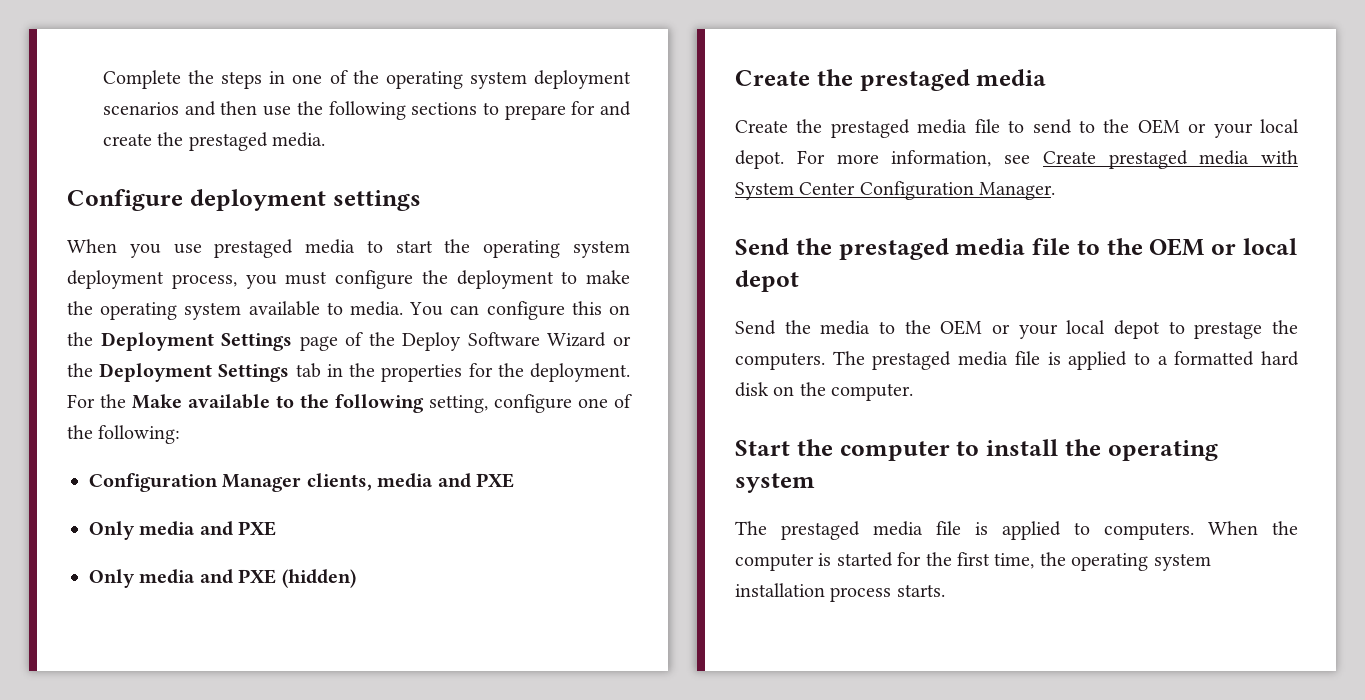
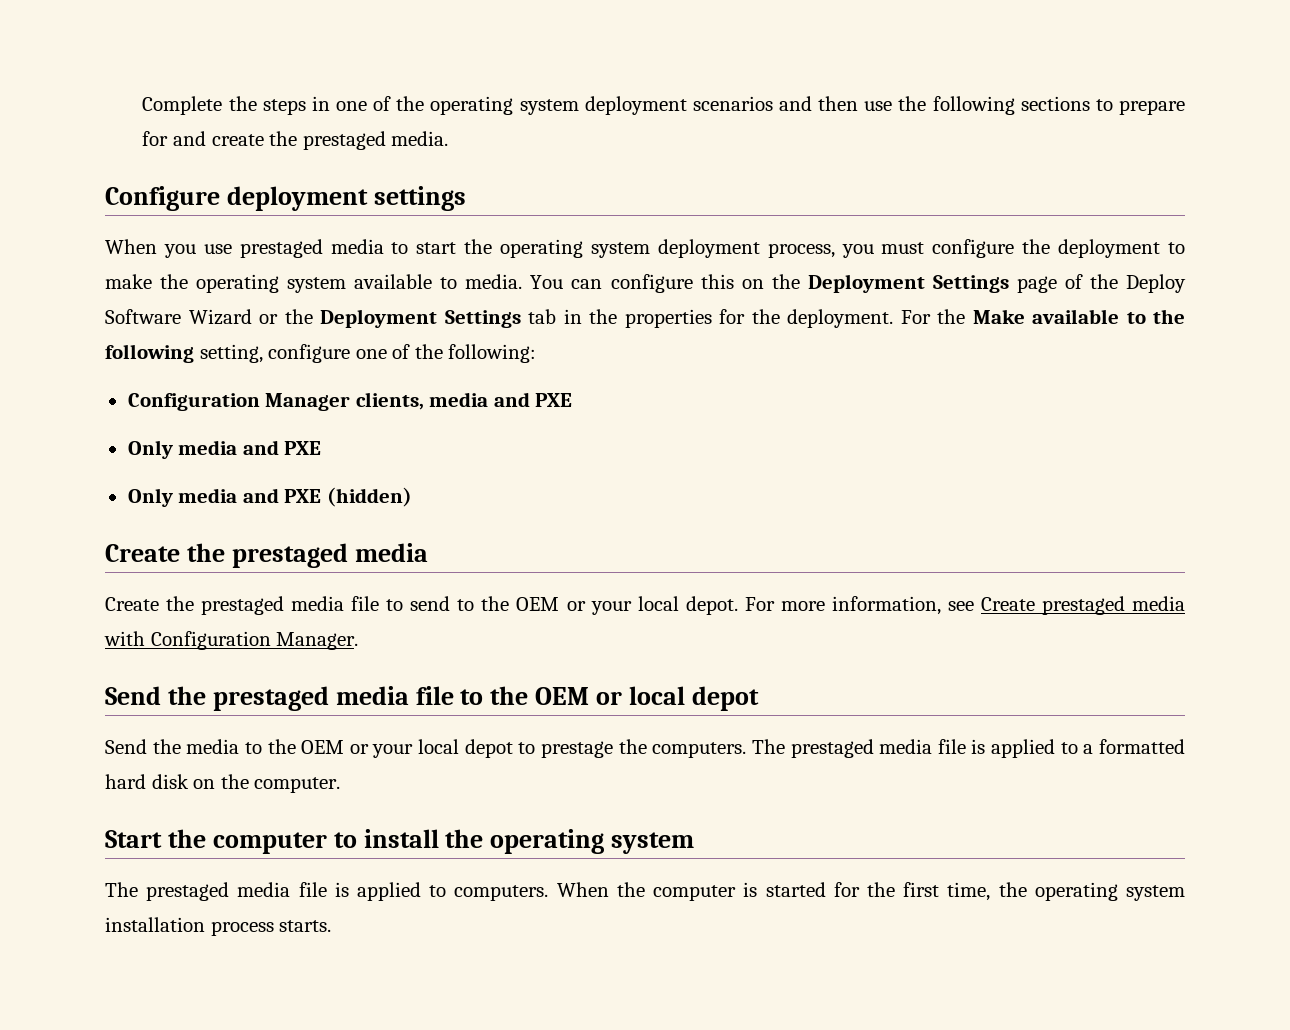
[735,182,856,200] System Center -> (145, 638) none

